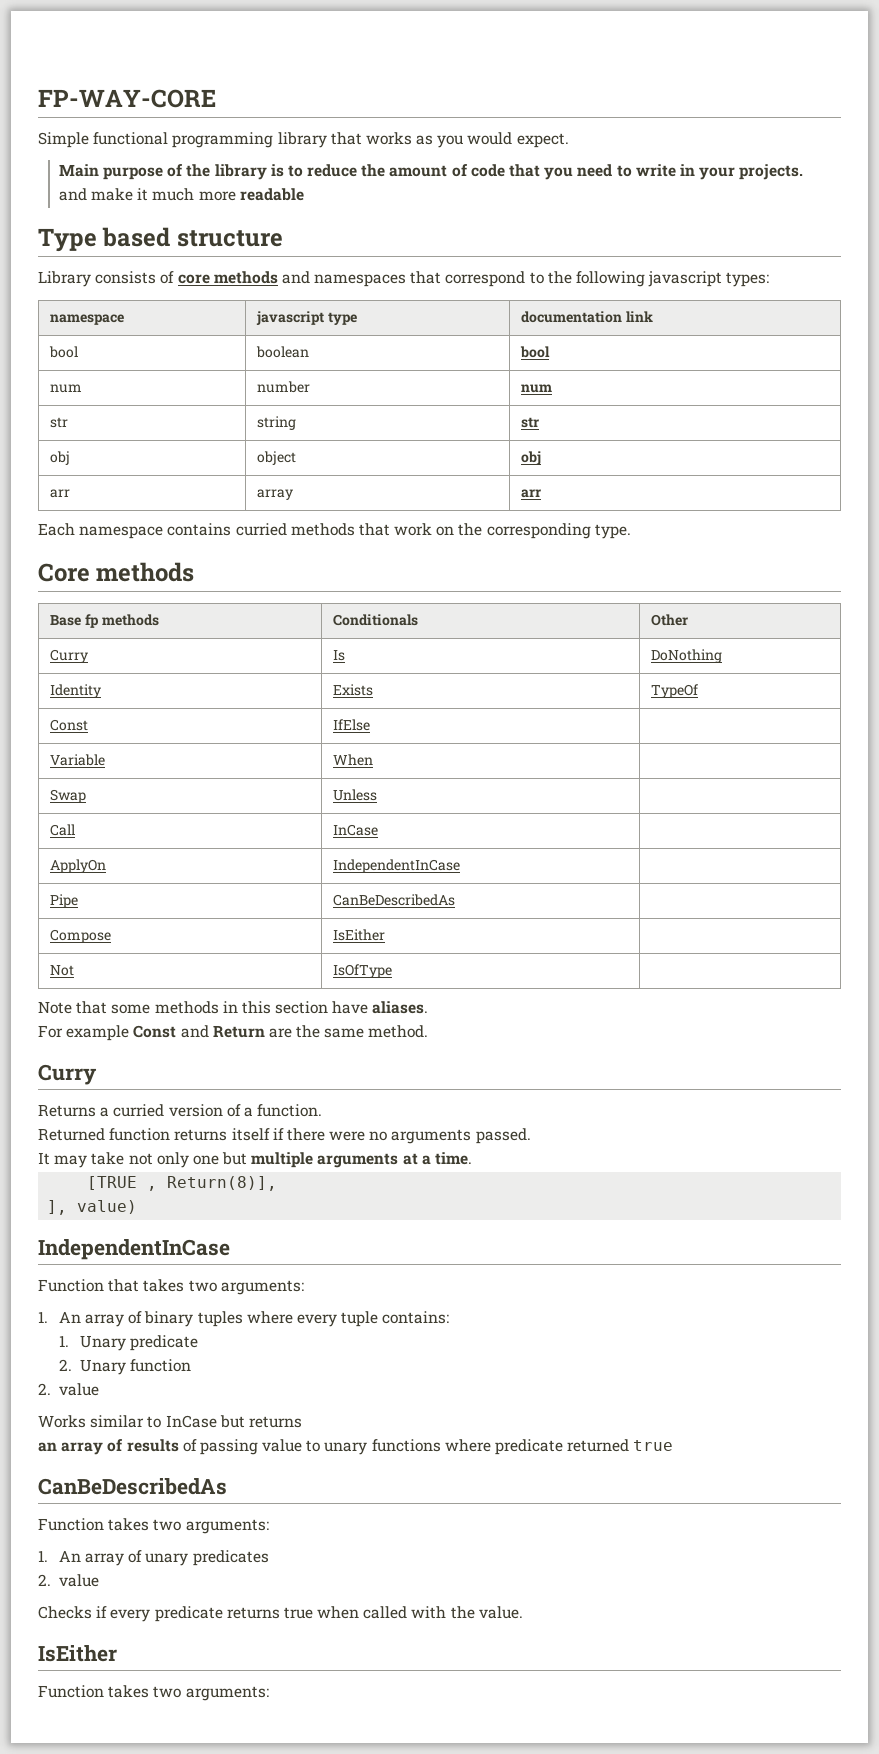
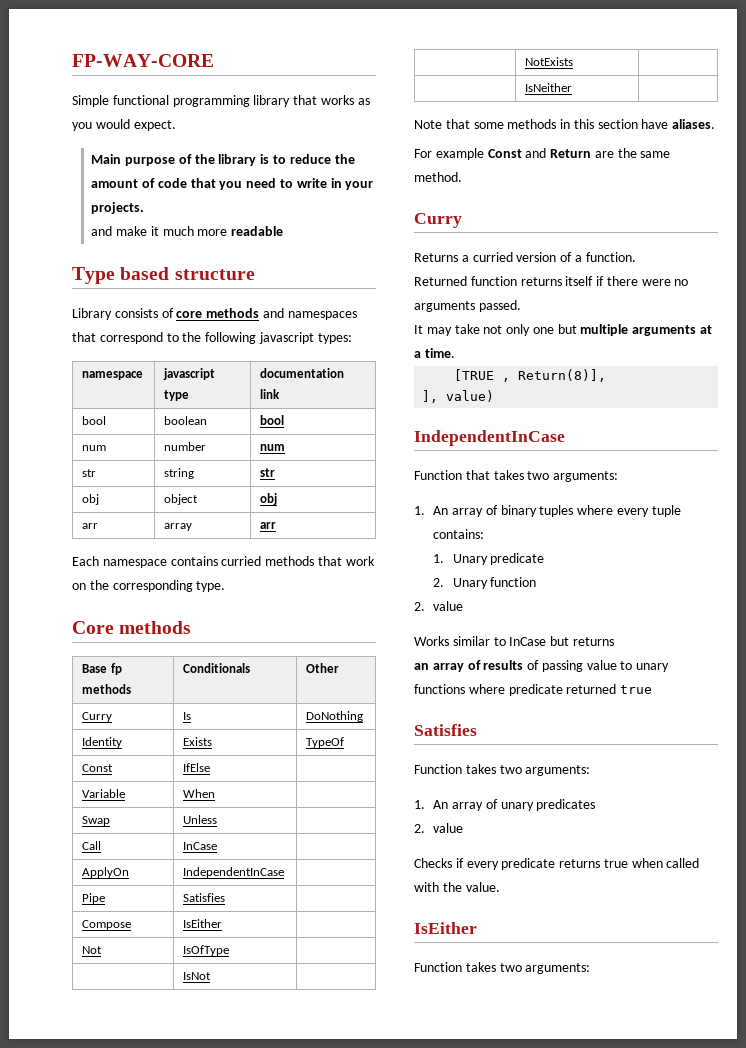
[333,894,456,906] CanBeDescribedAs -> [183,893,226,902] Satisfies
(393, 971) none -> [183,972,212,980] [525,57,574,66] [525,83,573,92] // | IsNot | // | NotExists | // | IsNeither |
[38,1478,227,1495] CanBeDescribedAs -> [414,724,477,736] Satisfies

